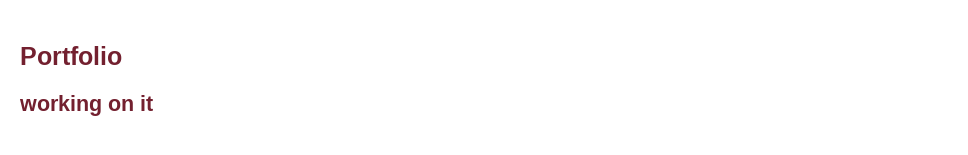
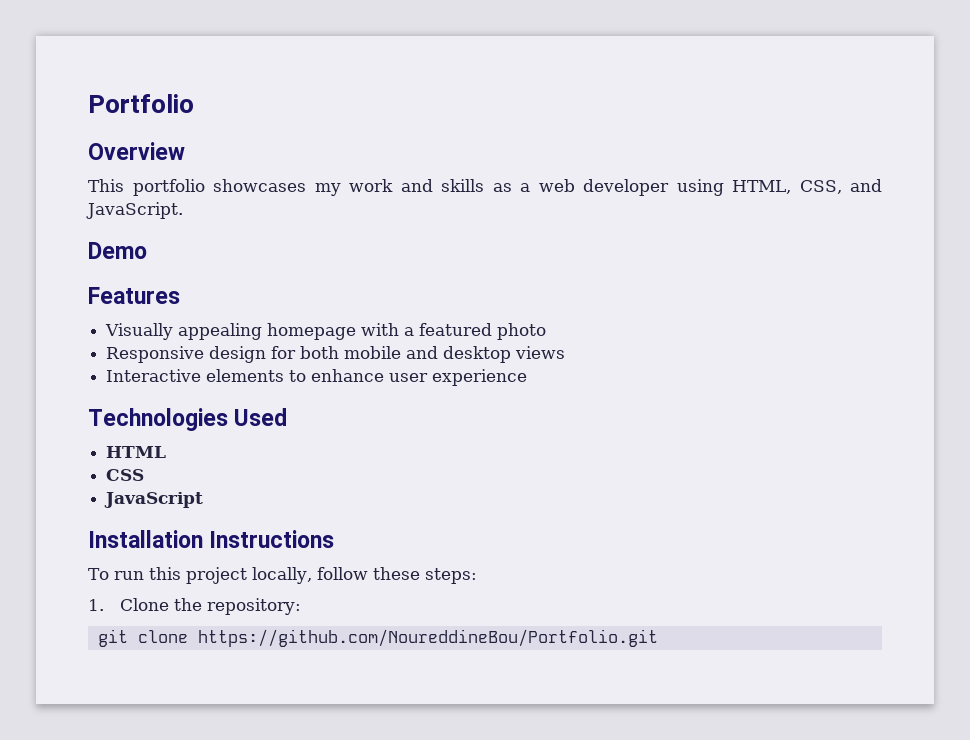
[19,95,153,116] working on it -> [88,142,185,160] [88,179,882,196] [86,202,183,219] [88,242,147,259] [88,287,180,304] [105,323,547,340] [106,346,566,363] [106,369,528,386] [88,408,288,431] [106,446,167,458] [106,469,145,481] [104,492,204,508] [88,530,335,548] [88,567,477,584] [88,598,302,615] [97,629,658,647] Overview // This portfolio showcases my work and skills as a web developer using HTML, CSS, and JavaScript. // Demo // Features // Visually appealing homepage with a featured photo // Responsive design for both mobile and desktop views // Interactive elements to enhance user experience // Technologies Used // HTML // CSS // JavaScript // Installation Instructions // To run this project locally, follow these steps: // 1. Clone the repository: // git clone https://github.com/NoureddineBou/Portfolio.git

